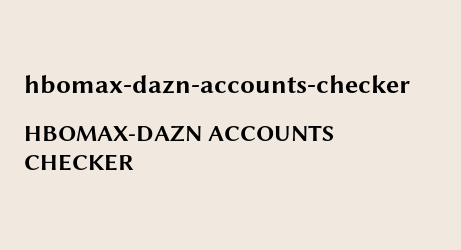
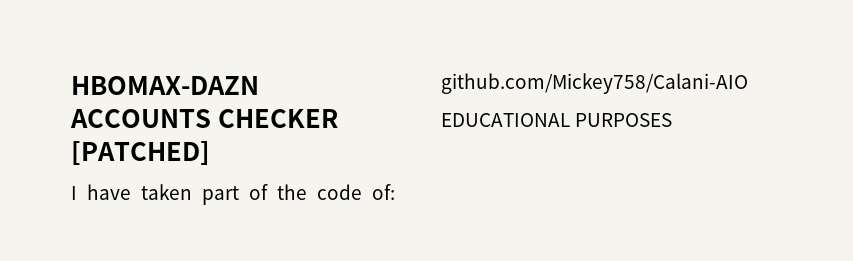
[24,75,410,94] hbomax-dazn-accounts-checker // -> (71, 85) none
(134, 162) none -> [71,141,210,165] [71,184,395,205] [441,73,748,94] [441,113,673,127] [PATCHED] // I have taken part of the code of: github.com/Mickey758/Calani-AIO // EDUCATIONAL PURPOSES

